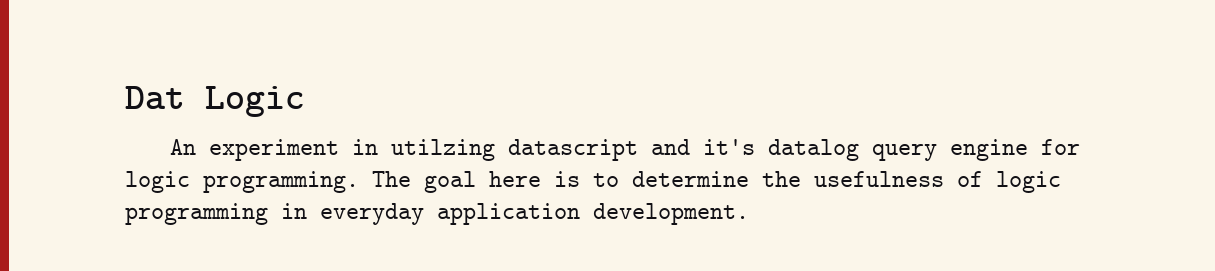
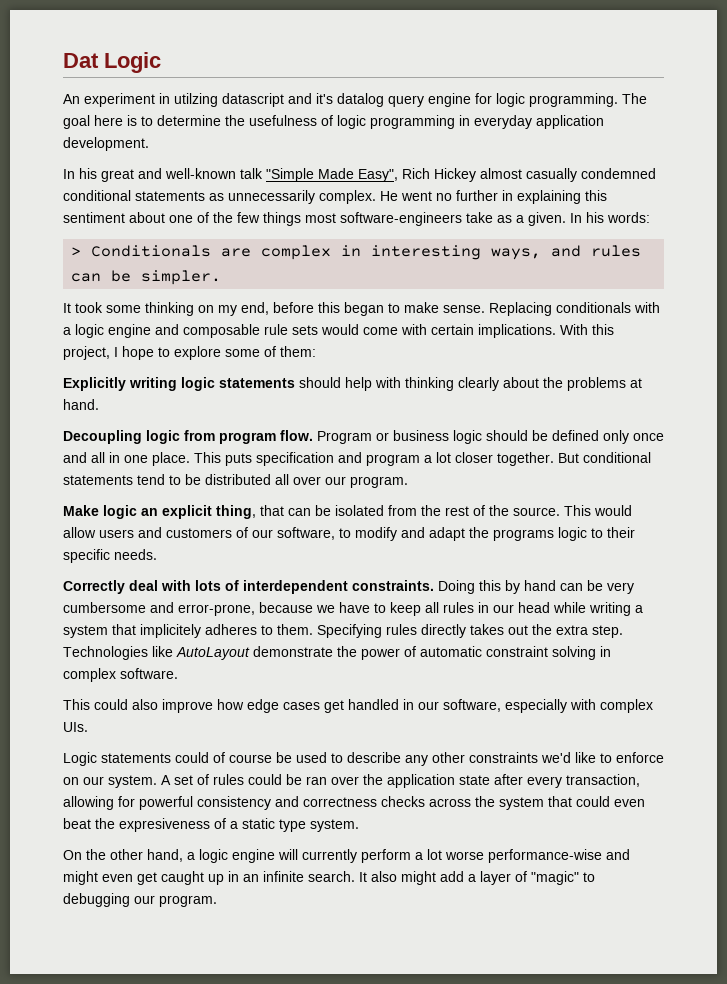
(749, 214) none -> [63,168,656,182] [63,190,607,204] [63,212,650,226] [71,245,642,260] [71,270,222,285] [63,302,660,316] [63,324,614,338] [63,346,316,360] [63,377,642,391] [63,399,99,410] [63,430,664,444] [63,452,651,466] [63,474,408,488] [63,505,632,519] [63,527,635,541] [63,549,157,563] [63,580,634,594] [63,602,643,616] [63,624,623,638] [63,646,611,660] [63,668,178,682] [63,699,653,713] [63,722,88,732] [63,752,664,766] [63,774,640,788] [63,796,645,810] [63,818,359,832] [63,849,630,863] [63,871,595,885] [63,893,217,907] // In his great and well-known talk "Simple Made Easy", Rich Hickey almost casually condemned conditional statements as unnecessarily complex. He went no further in explaining this sentiment about one of the few things most software-engineers take as a given. In his words: // > Conditionals are complex in interesting ways, and rules can be simpler. // It took some thinking on my end, before this began to make sense. Replacing conditionals with a logic engine and composable rule sets would come with certain implications. With this project, I hope to explore some of them: // Explicitly writing logic statements should help with thinking clearly about the problems at hand. // Decoupling logic from program flow. Program or business logic should be defined only once and all in one place. This puts specification and program a lot closer together. But conditional statements tend to be distributed all over our program. // Make logic an explicit thing, that can be isolated from the rest of the source. This would allow users and customers of our software, to modify and adapt the programs logic to their specific needs. // Correctly deal with lots of interdependent constraints. Doing this by hand can be very cumbersome and error-prone, because we have to keep all rules in our head while writing a system that implicitely adheres to them. Specifying rules directly takes out the extra step. Technologies like AutoLayout demonstrate the power of automatic constraint solving in complex software. // This could also improve how edge cases get handled in our software, especially with complex UIs. // Logic statements could of course be used to describe any other constraints we'd like to enforce on our system. A set of rules could be ran over the application state after every transaction, allowing for powerful consistency and correctness checks across the system that could even beat the expresiveness of a static type system. // On the other hand, a logic engine will currently perform a lot worse performance-wise and might even get caught up in an infinite search. It also might add a layer of "magic" to debugging our program.

